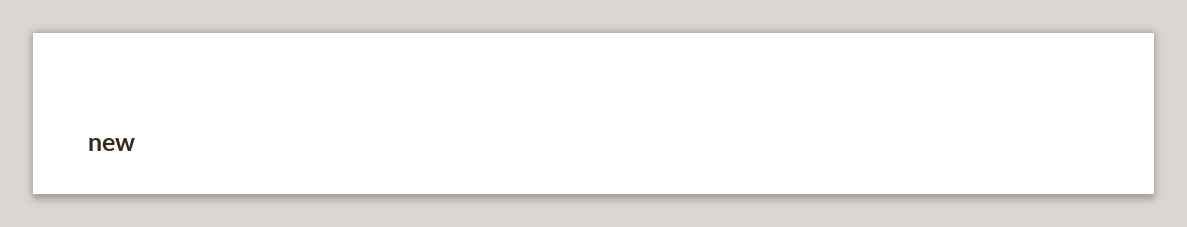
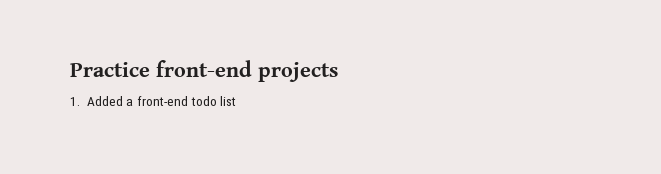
[88,138,135,151] new -> [70,60,338,82] [70,96,237,106] Practice front-end projects // 1. Added a front-end todo list

